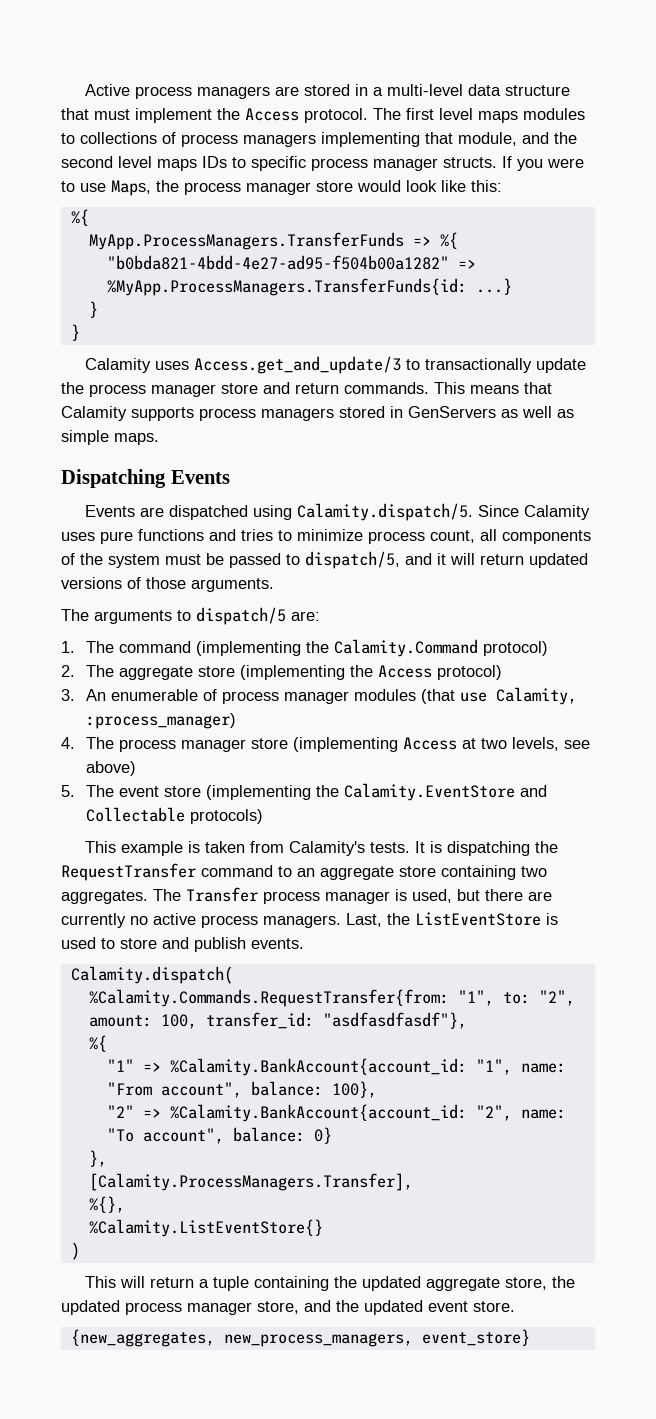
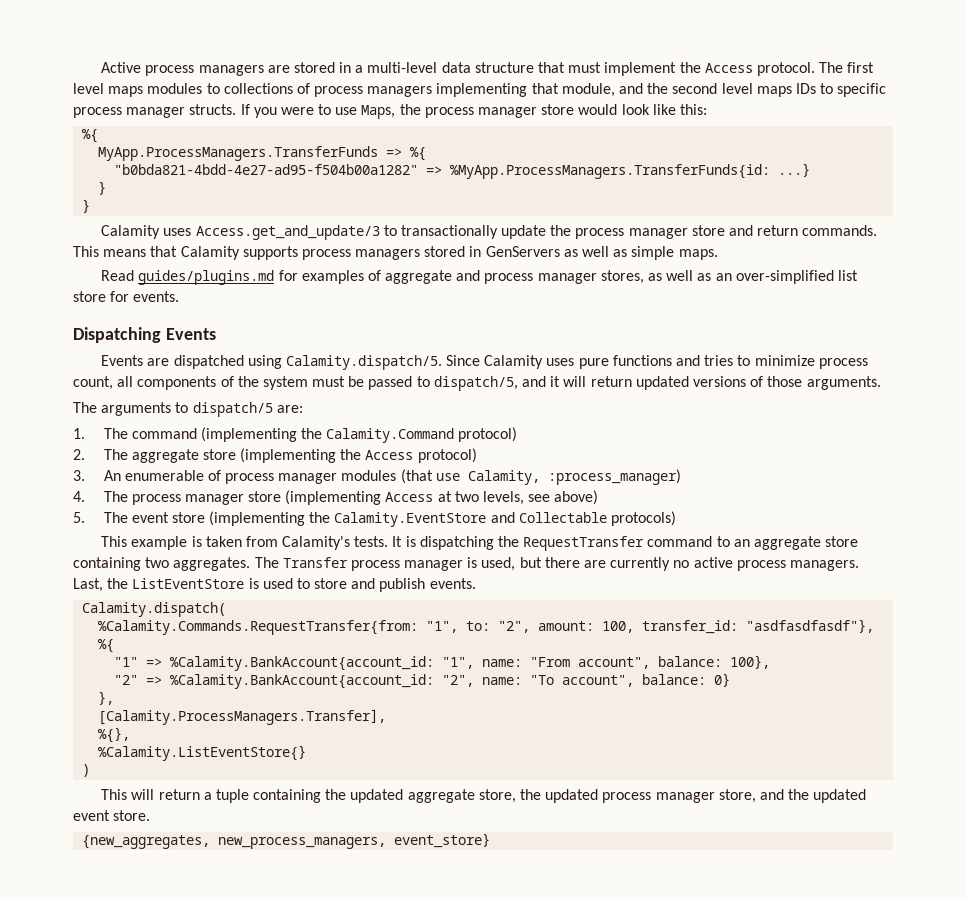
(159, 439) none -> [101,270,858,285] [73,291,180,302] // Read guides/plugins.md for examples of aggregate and process manager stores, as well as an over-simplified list store for events.

